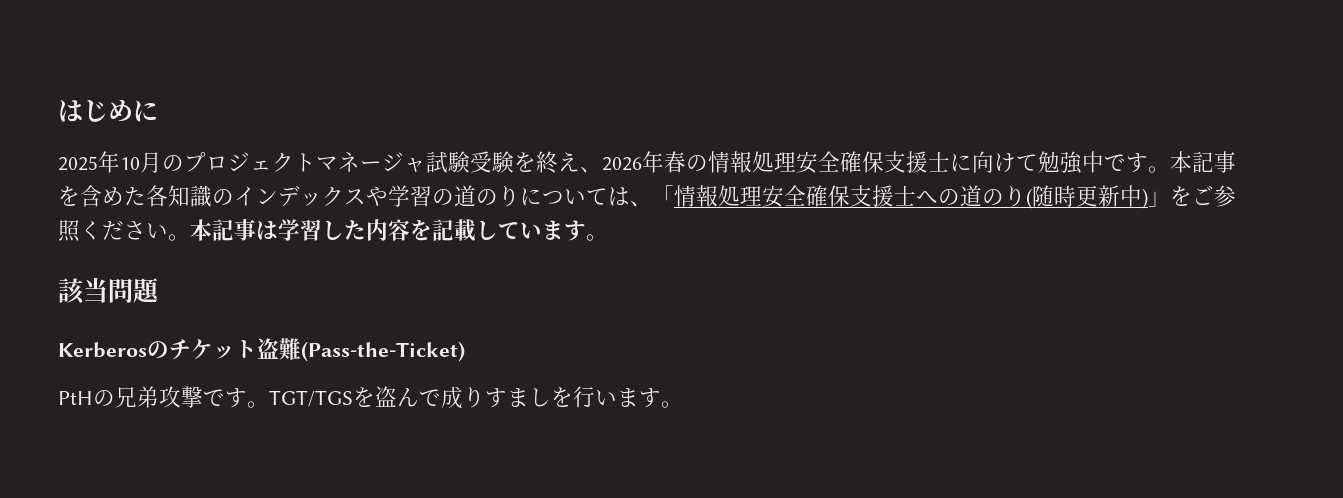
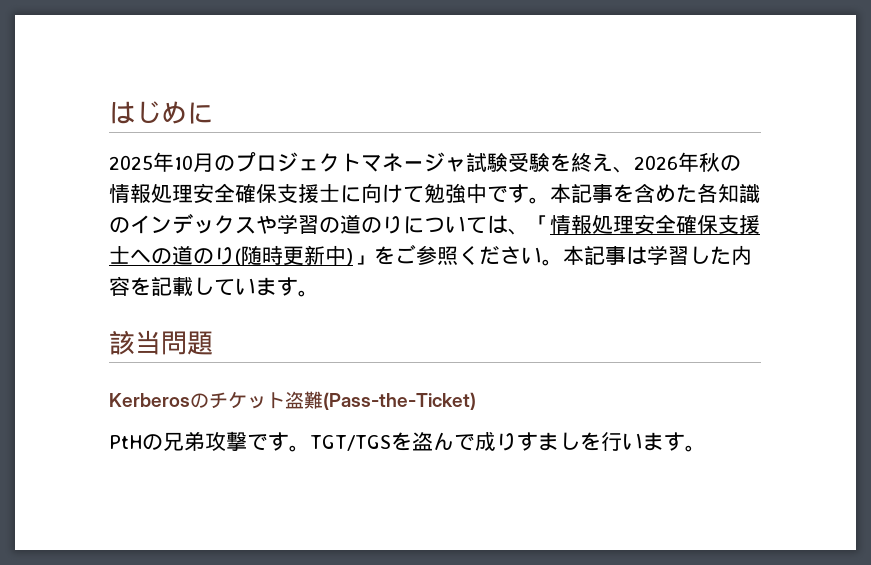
[664,151,686,173] 春 -> [699,152,720,172] 秋

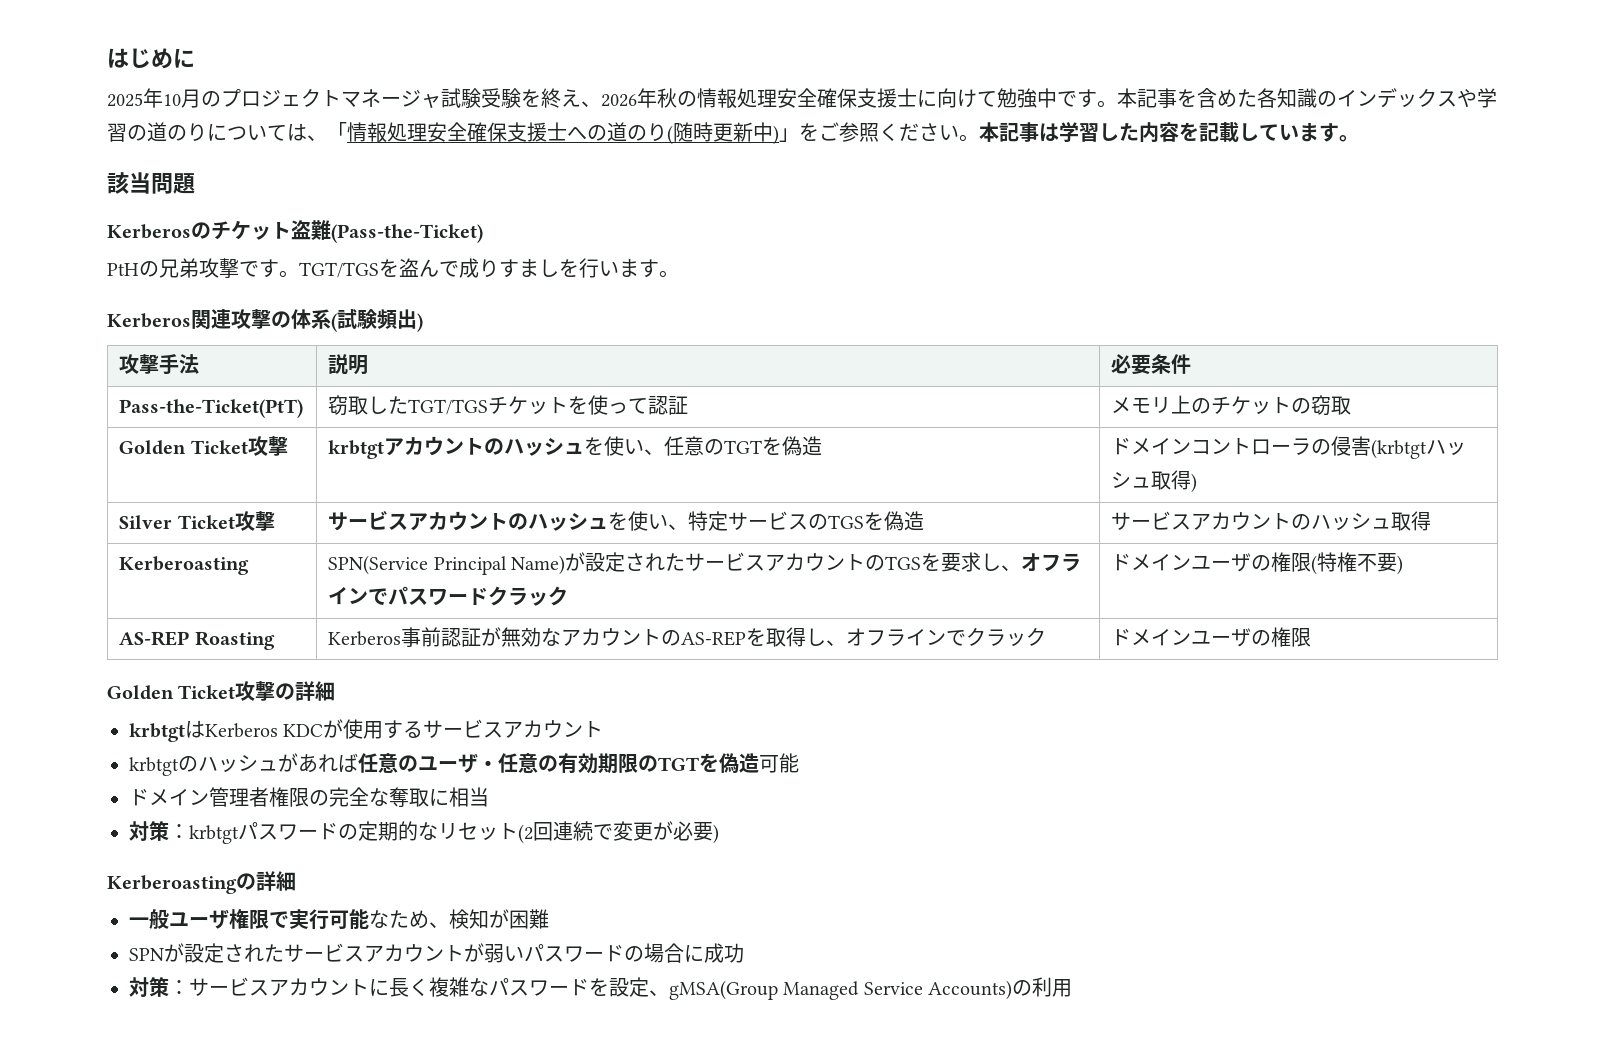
(706, 448) none -> [107,308,423,332] [119,354,200,375] [328,354,369,375] [1111,354,1192,375] [119,399,304,418] [328,395,689,416] [1111,395,1352,416] [119,436,288,456] [328,436,823,459] [1111,436,1467,459] [1111,470,1198,493] [119,511,275,531] [328,511,925,531] [1111,511,1432,531] [119,556,250,575] [328,552,1082,575] [328,586,569,606] [1111,552,1404,575] [119,631,275,650] [328,627,1047,647] [1111,627,1312,647] [107,681,336,701] [129,719,604,742] [129,753,799,776] [129,787,489,807] [129,821,719,844] [107,871,296,894] [129,909,549,930] [129,943,744,963] [129,977,1073,1000] // Kerberos関連攻撃の体系(試験頻出) // 攻撃手法 | 説明 | 必要条件 // Pass-the-Ticket(PtT) | 窃取したTGT/TGSチケットを使って認証 | メモリ上のチケットの窃取 // Golden Ticket攻撃 | krbtgtアカウントのハッシュを使い、任意のTGTを偽造 | ドメインコントローラの侵害(krbtgtハッシュ取得) // Silver Ticket攻撃 | サービスアカウントのハッシュを使い、特定サービスのTGSを偽造 | サービスアカウントのハッシュ取得 // Kerberoasting | SPN(Service Principal Name)が設定されたサービスアカウントのTGSを要求し、オフラインでパスワードクラック | ドメインユーザの権限(特権不要) // AS-REP Roasting | Kerberos事前認証が無効なアカウントのAS-REPを取得し、オフラインでクラック | ドメインユーザの権限 // Golden Ticket攻撃の詳細 // krbtgtはKerberos KDCが使用するサービスアカウント // krbtgtのハッシュがあれば任意のユーザ・任意の有効期限のTGTを偽造可能 // ドメイン管理者権限の完全な奪取に相当 // 対策：krbtgtパスワードの定期的なリセット(2回連続で変更が必要) // Kerberoastingの詳細 // 一般ユーザ権限で実行可能なため、検知が困難 // SPNが設定されたサービスアカウントが弱いパスワードの場合に成功 // 対策：サービスアカウントに長く複雑なパスワードを設定、gMSA(Group Managed Service Accounts)の利用

